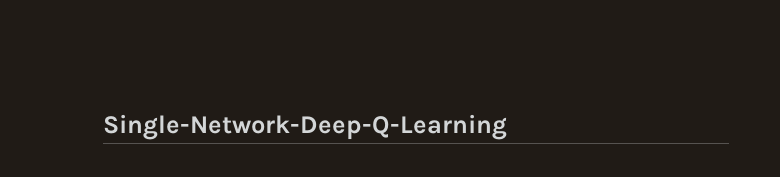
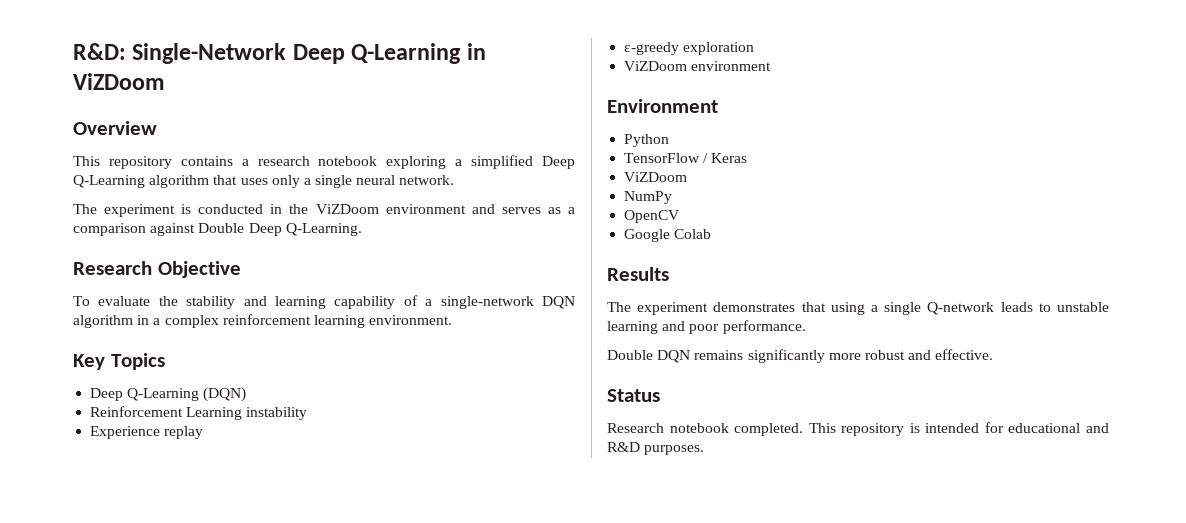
[103,114,507,140] Single-Network-Deep-Q-Learning -> [73,43,486,64] [73,73,165,90] [73,121,157,135] [73,155,576,169] [73,175,455,188] [73,204,575,217] [73,223,362,236] [73,261,241,278] [73,295,575,309] [73,314,453,328] [73,353,165,370] [90,387,247,402] [90,406,308,420] [90,426,204,439] [624,42,755,55] [624,61,772,71] [607,99,718,113] [624,134,670,147] [624,153,748,163] [624,172,688,182] [624,191,673,204] [624,210,681,223] [624,229,712,242] [607,267,669,281] [607,302,1109,315] [607,320,806,334] [607,349,994,363] [607,389,660,402] [607,422,1109,436] [607,442,705,455] R&D: Single-Network Deep Q-Learning in ViZDoom // Overview // This repository contains a research notebook exploring a simplified Deep Q-Learning algorithm that uses only a single neural network. // The experiment is conducted in the ViZDoom environment and serves as a comparison against Double Deep Q-Learning. // Research Objective // To evaluate the stability and learning capability of a single-network DQN algorithm in a complex reinforcement learning environment. // Key Topics // Deep Q-Learning (DQN) // Reinforcement Learning instability // Experience replay // ε-greedy exploration // ViZDoom environment // Environment // Python // TensorFlow / Keras // ViZDoom // NumPy // OpenCV // Google Colab // Results // The experiment demonstrates that using a single Q-network leads to unstable learning and poor performance. // Double DQN remains significantly more robust and effective. // Status // Research notebook completed. This repository is intended for educational and R&D purposes.

